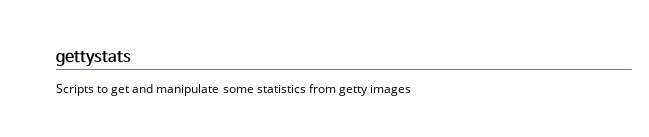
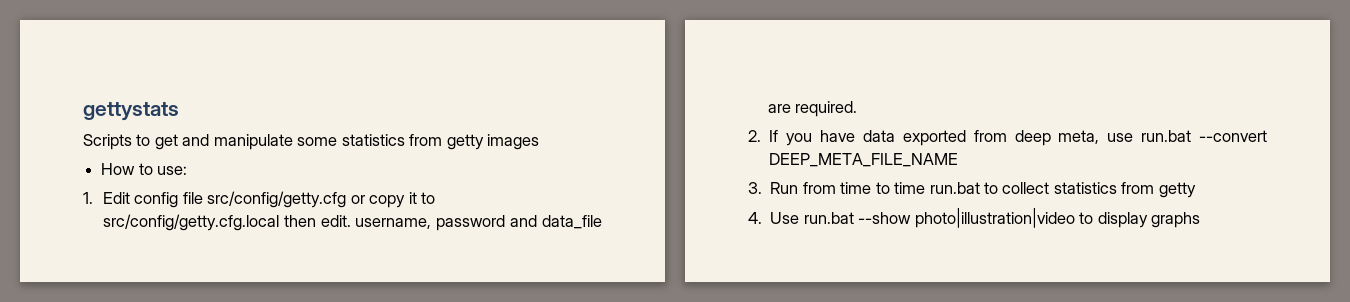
(411, 90) none -> [101,163,188,175] [83,191,436,208] [102,214,602,231] [767,101,858,117] [748,130,1267,146] [769,153,959,167] [748,182,1196,198] [748,208,1200,228] // How to use: // 1. Edit config file src/config/getty.cfg or copy it to src/config/getty.cfg.local then edit. username, password and data_file are required. // 2. If you have data exported from deep meta, use run.bat --convert DEEP_META_FILE_NAME // 3. Run from time to time run.bat to collect statistics from getty // 4. Use run.bat --show photo|illustration|video to display graphs

